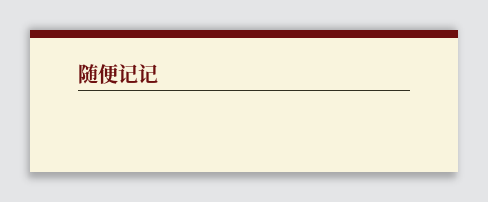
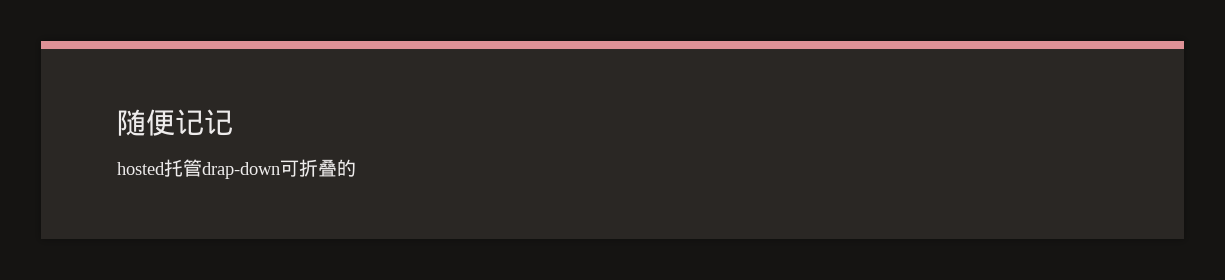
(158, 74) none -> [117,159,356,179] // hosted托管drap-down可折叠的

